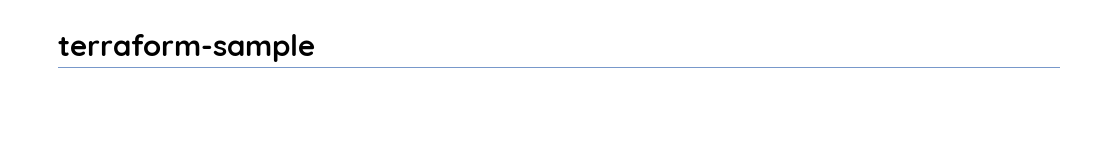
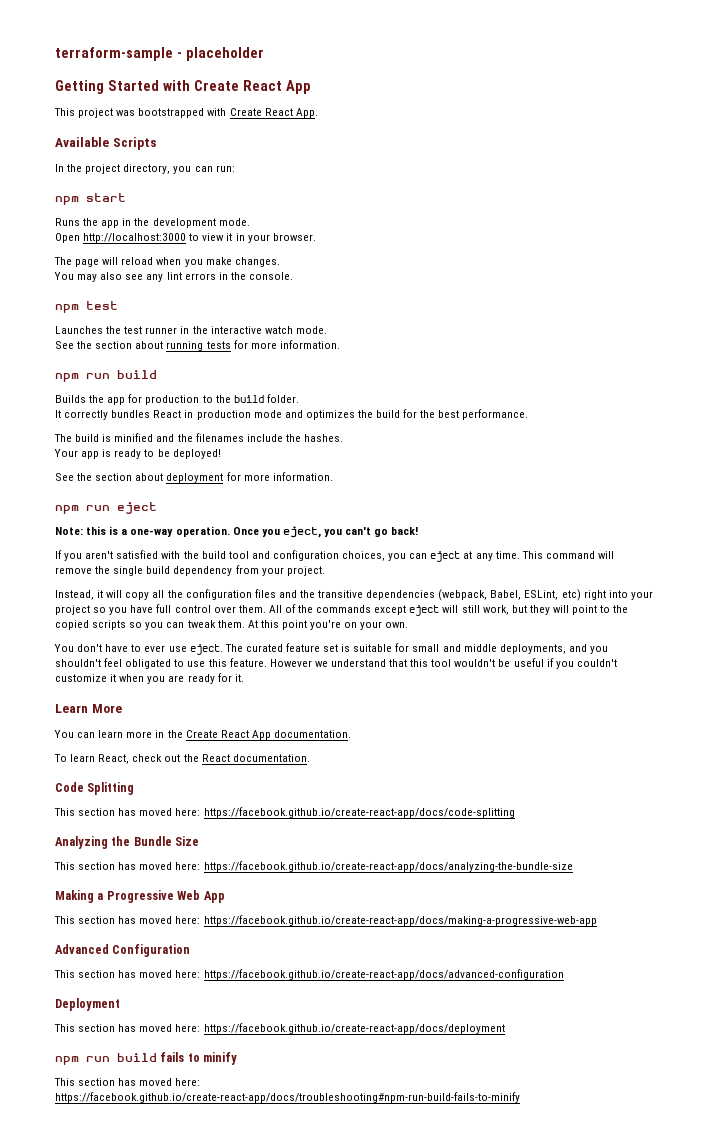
(315, 48) none -> [176,47,264,61] [55,80,311,94] [54,108,318,118] [55,137,157,150] [55,164,235,174] [55,193,126,205] [55,218,250,228] [55,233,316,243] [54,257,280,267] [54,272,293,282] [55,301,118,313] [55,326,327,334] [55,340,340,351] [55,370,157,382] [55,394,299,405] [55,409,529,420] [54,433,343,442] [54,449,221,459] [55,472,333,483] [55,502,157,514] [55,526,419,538] [55,550,614,562] [55,565,325,576] [55,589,653,601] [55,604,629,616] [55,620,409,630] [54,643,608,655] [55,658,617,669] [55,673,244,684] [55,704,122,713] [54,730,351,740] [54,754,310,764] [55,782,135,795] [54,807,515,818] [55,836,200,849] [54,861,573,872] [55,890,225,903] [54,915,597,926] [55,944,191,957] [54,969,564,980] [55,998,120,1011] [54,1023,505,1034] [55,1052,238,1065] [54,1078,201,1086] [55,1092,520,1103] - placeholder // Getting Started with Create React App // This project was bootstrapped with Create React App. // Available Scripts // In the project directory, you can run: // npm start // Runs the app in the development mode. // Open http://localhost:3000 to view it in your browser. // The page will reload when you make changes. // You may also see any lint errors in the console. // npm test // Launches the test runner in the interactive watch mode. // See the section about running tests for more information. // npm run build // Builds the app for production to the build folder. // It correctly bundles React in production mode and optimizes the build for the best performance. // The build is minified and the filenames include the hashes. // Your app is ready to be deployed! // See the section about deployment for more information. // npm run eject // Note: this is a one-way operation. Once you eject, you can't go back! // If you aren't satisfied with the build tool and configuration choices, you can eject at any time. This command will remove the single build dependency from your project. // Instead, it will copy all the configuration files and the transitive dependencies (webpack, Babel, ESLint, etc) right into your project so you have full control over them. All of the commands except eject will still work, but they will point to the copied scripts so you can tweak them. At this point you're on your own. // You don't have to ever use eject. The curated feature set is suitable for small and middle deployments, and you shouldn't feel obligated to use this feature. However we understand that this tool wouldn't be useful if you couldn't customize it when you are ready for it. // Learn More // You can learn more in the Create React App documentation. // To learn React, check out the React documentation. // Code Splitting // This section has moved here: https://facebook.github.io/create-react-app/docs/code-splitting // Analyzing the Bundle Size // This section has moved here: https://facebook.github.io/create-react-app/docs/analyzing-the-bundle-size // Making a Progressive Web App // This section has moved here: https://facebook.github.io/create-react-app/docs/making-a-progressive-web-app // Advanced Configuration // This section has moved here: https://facebook.github.io/create-react-app/docs/advanced-configuration // Deployment // This section has moved here: https://facebook.github.io/create-react-app/docs/deployment // npm run build fails to minify // This section has moved here: https://facebook.github.io/create-react-app/docs/troubleshooting#npm-run-build-fails-to-minify

